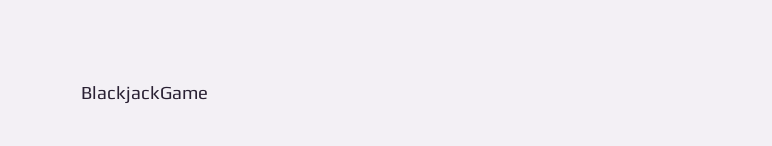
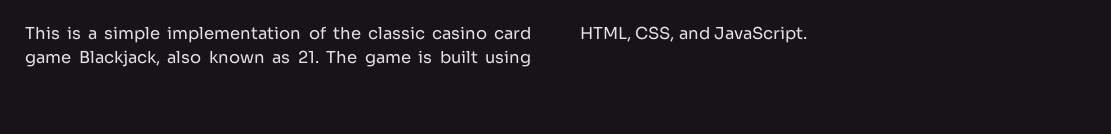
[81,86,208,104] BlackjackGame -> [25,26,531,43] [25,50,531,67] [580,26,808,43] This is a simple implementation of the classic casino card game Blackjack, also known as 21. The game is built using HTML, CSS, and JavaScript.

